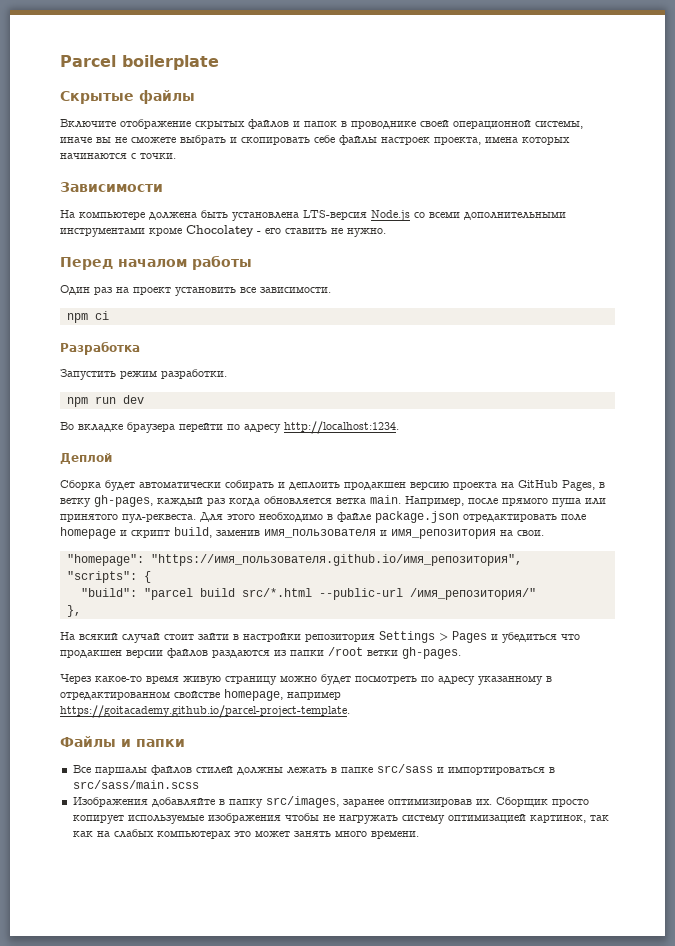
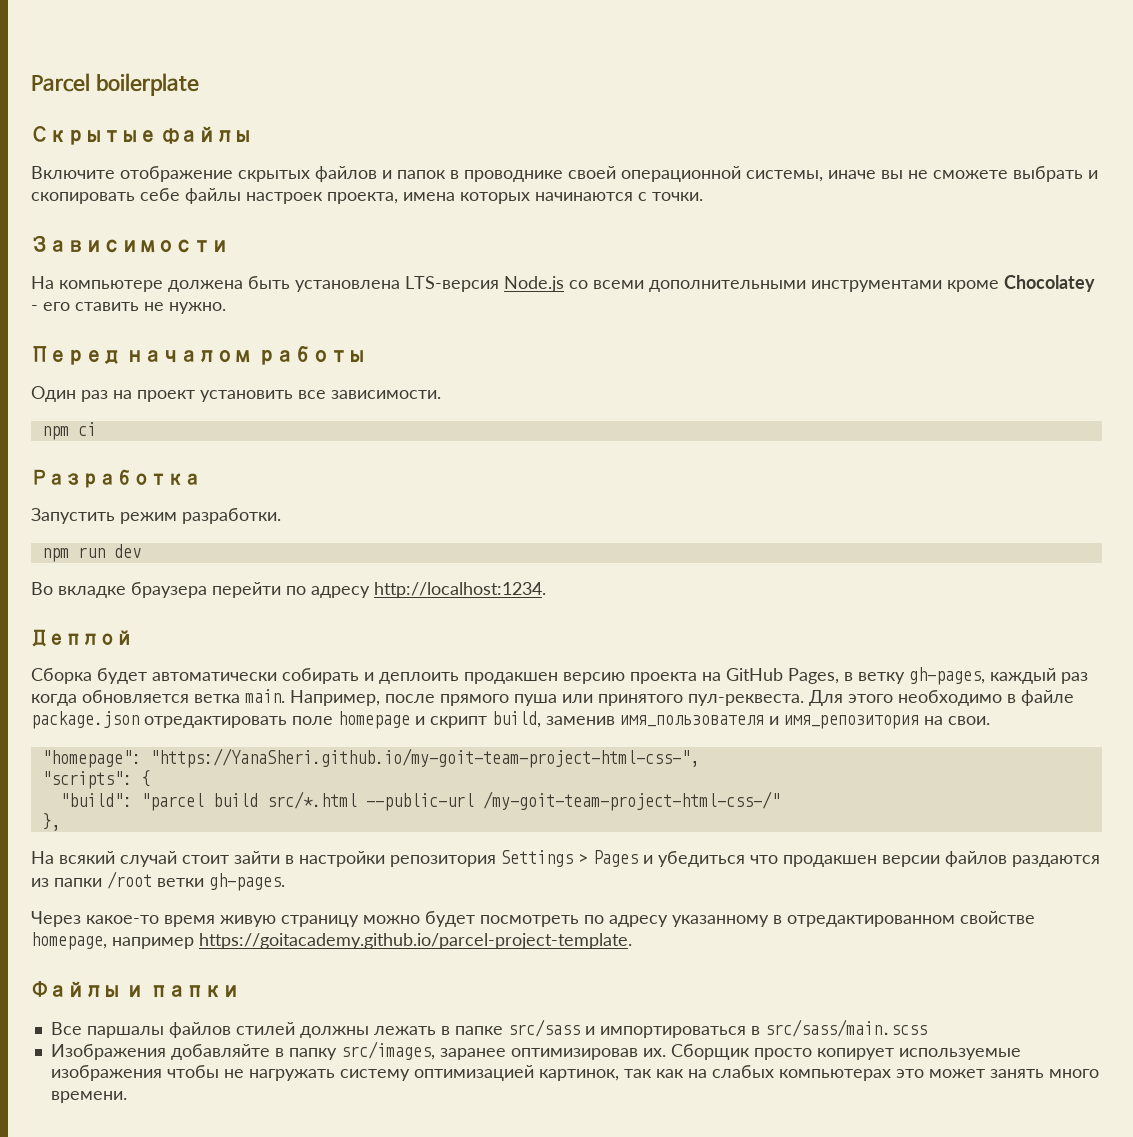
[150,554,522,566] "https://имя_пользователя.github.io/имя_репозитория", -> [149,748,699,768] "https://YanaSheri.github.io/my-goit-team-project-html-css-",
[409,588,536,600] /имя_репозитория/" -> [482,791,780,811] /my-goit-team-project-html-css-/"

